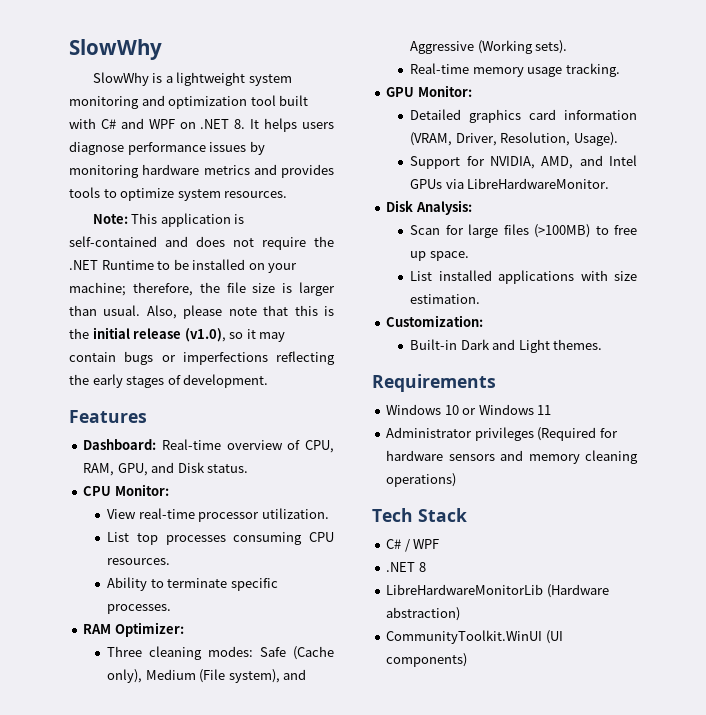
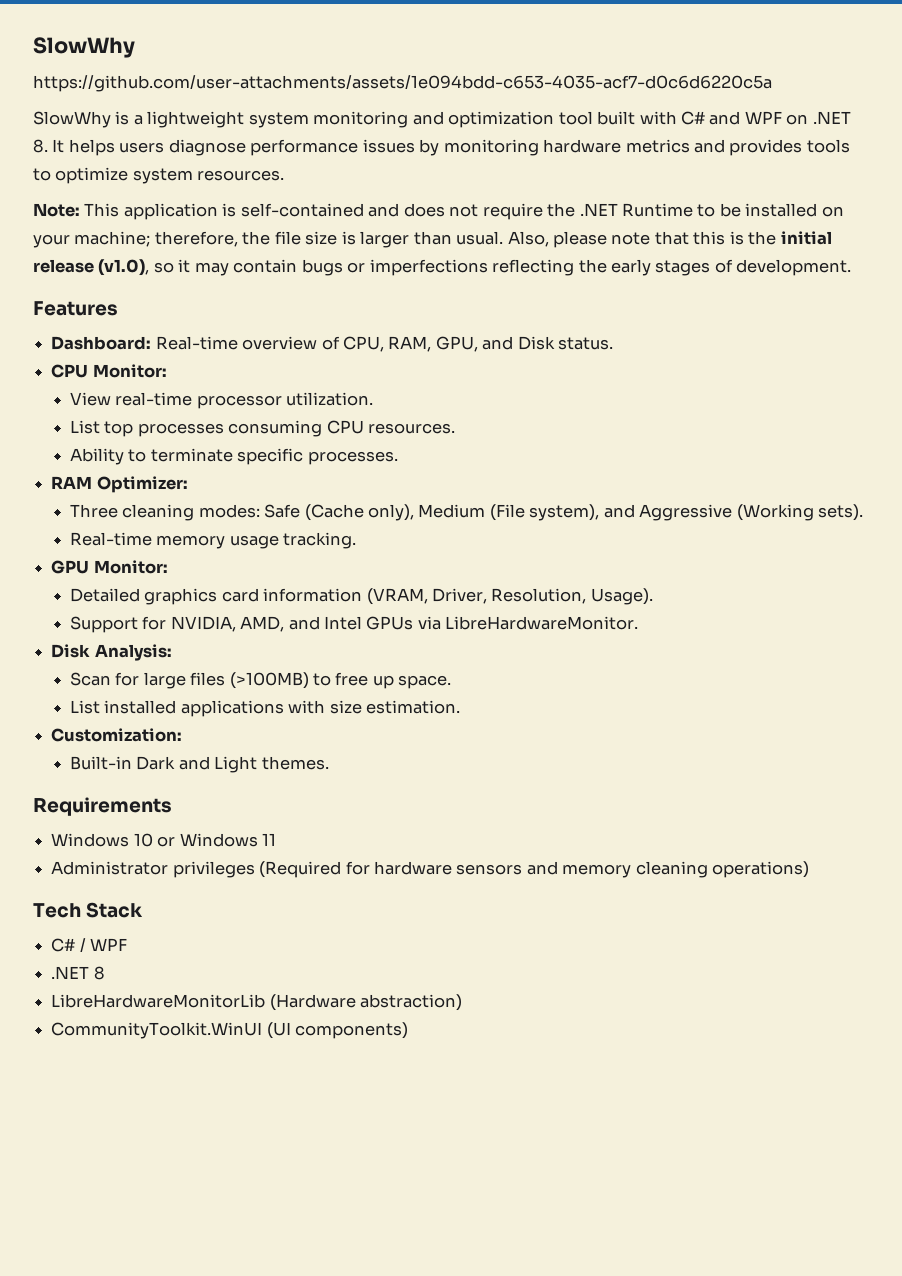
[69,39,162,60] SlowWhy -> [33,37,135,58] [33,75,772,92] SlowWhy // https://github.com/user-attachments/assets/1e094bdd-c653-4035-acf7-d0c6d6220c5a

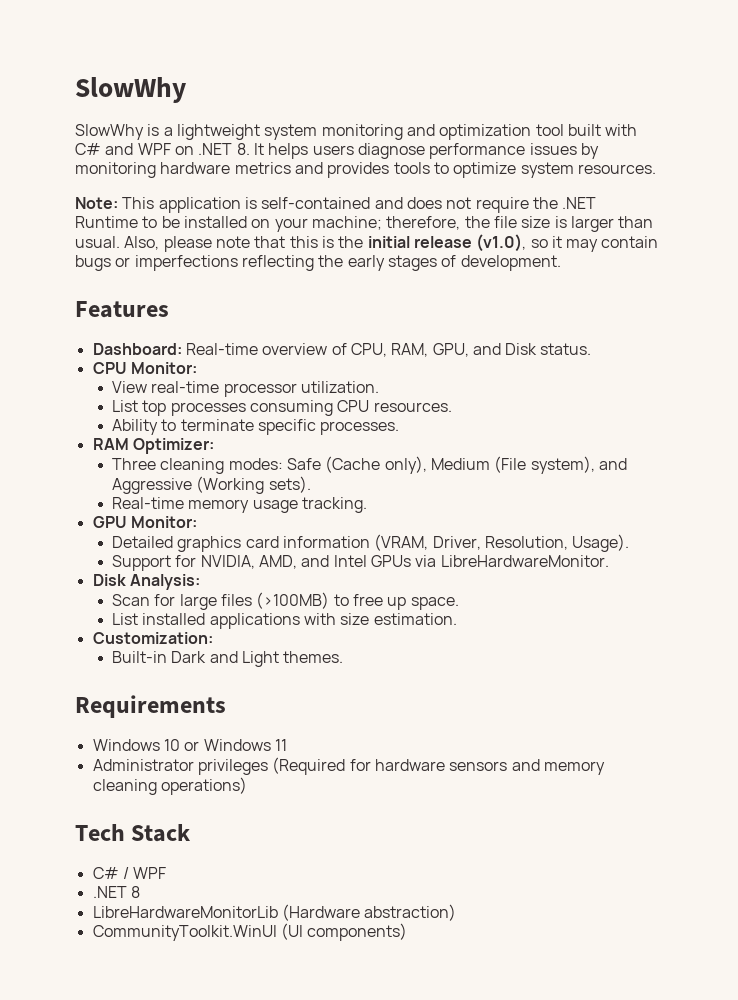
[33,37,135,58] [33,75,772,92] SlowWhy // https://github.com/user-attachments/assets/1e094bdd-c653-4035-acf7-d0c6d6220c5a -> [75,77,186,103] SlowWhy

